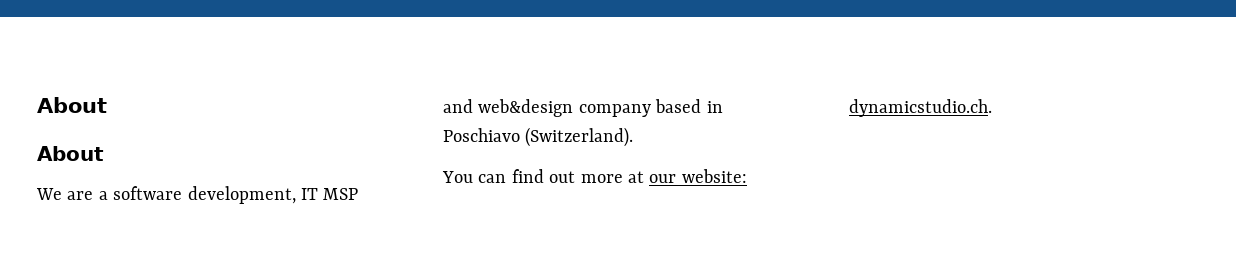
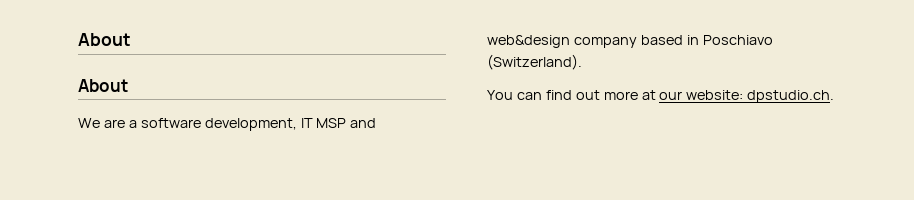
[849,99,992,117] dynamicstudio.ch. -> [747,90,835,103] dpstudio.ch.

